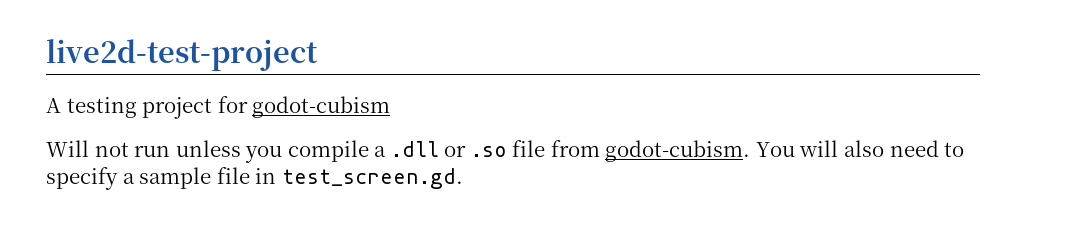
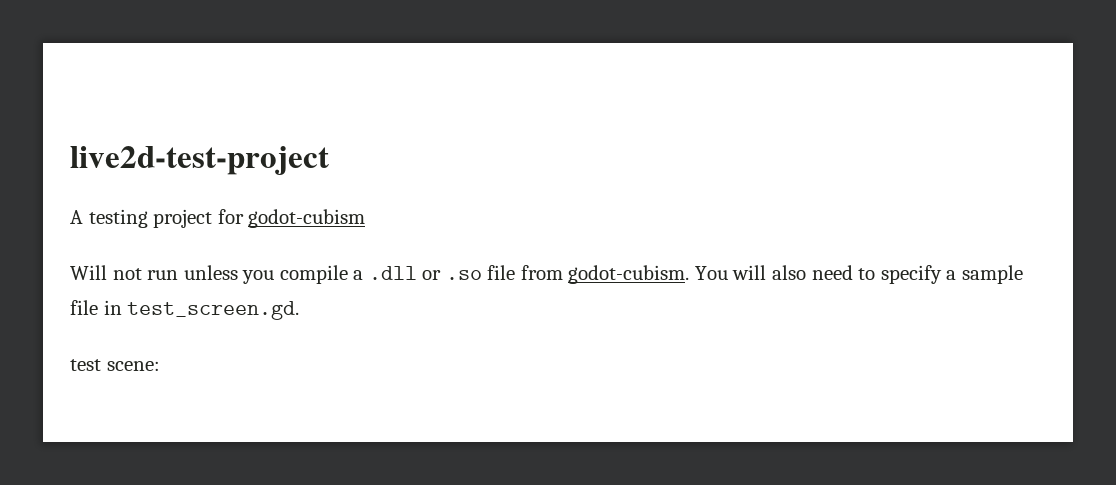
(463, 178) none -> [70,359,160,371] // test scene:

